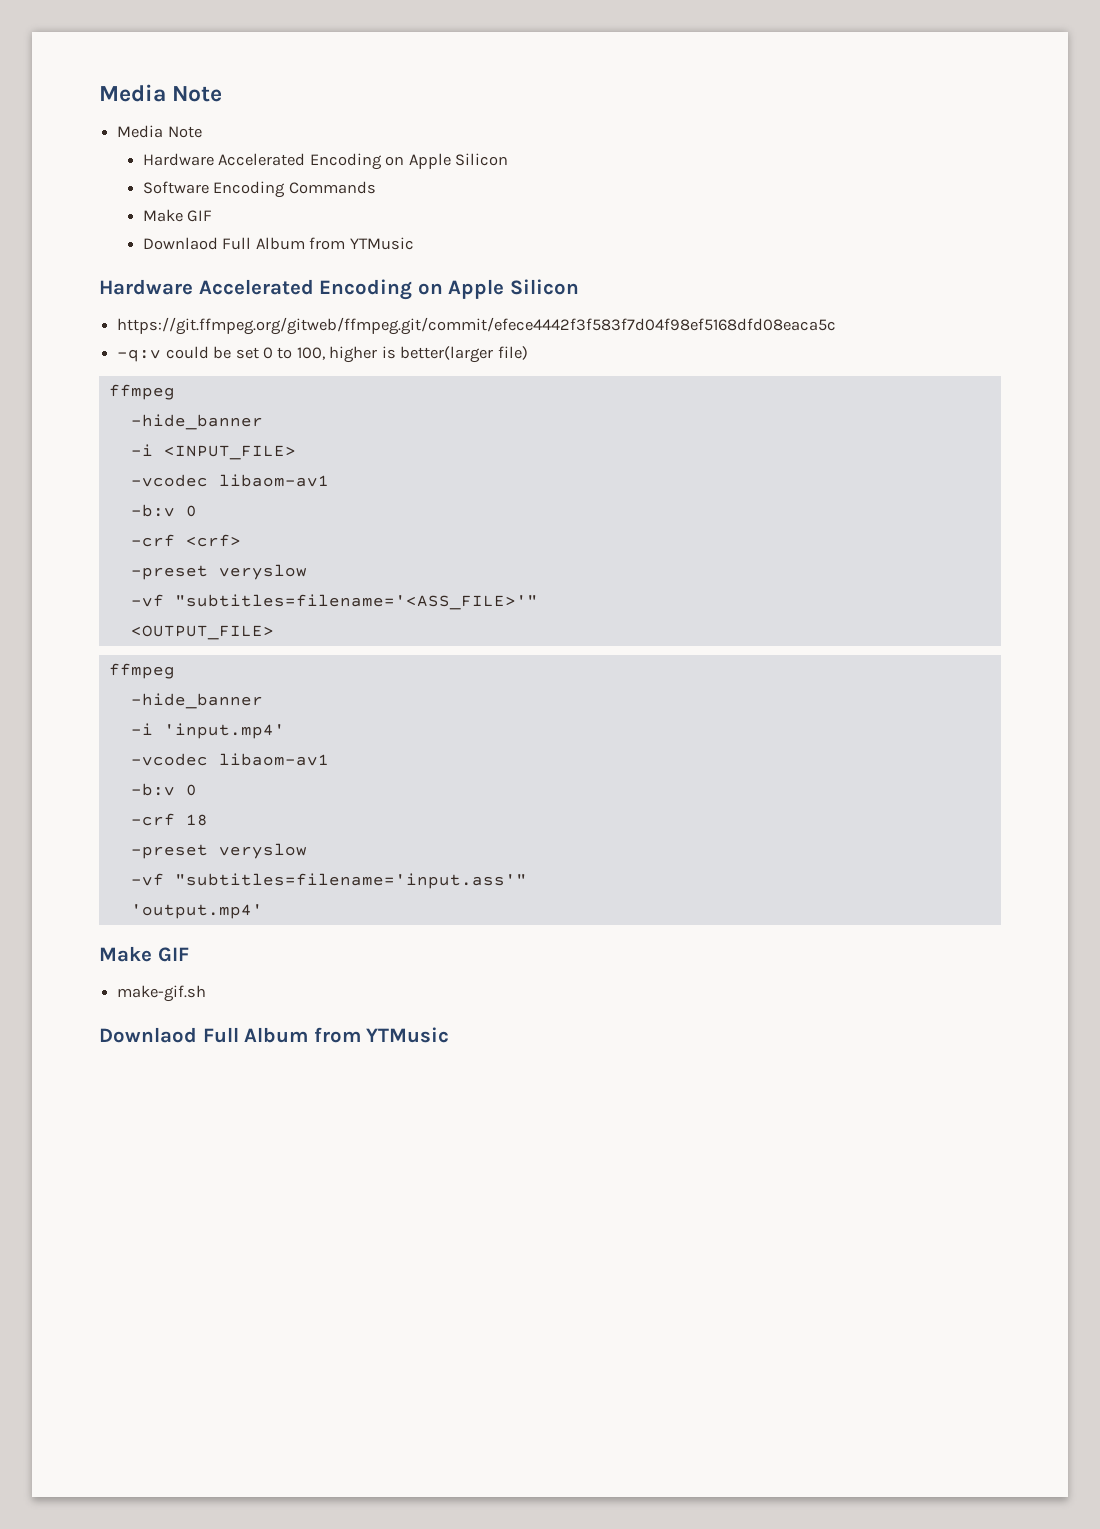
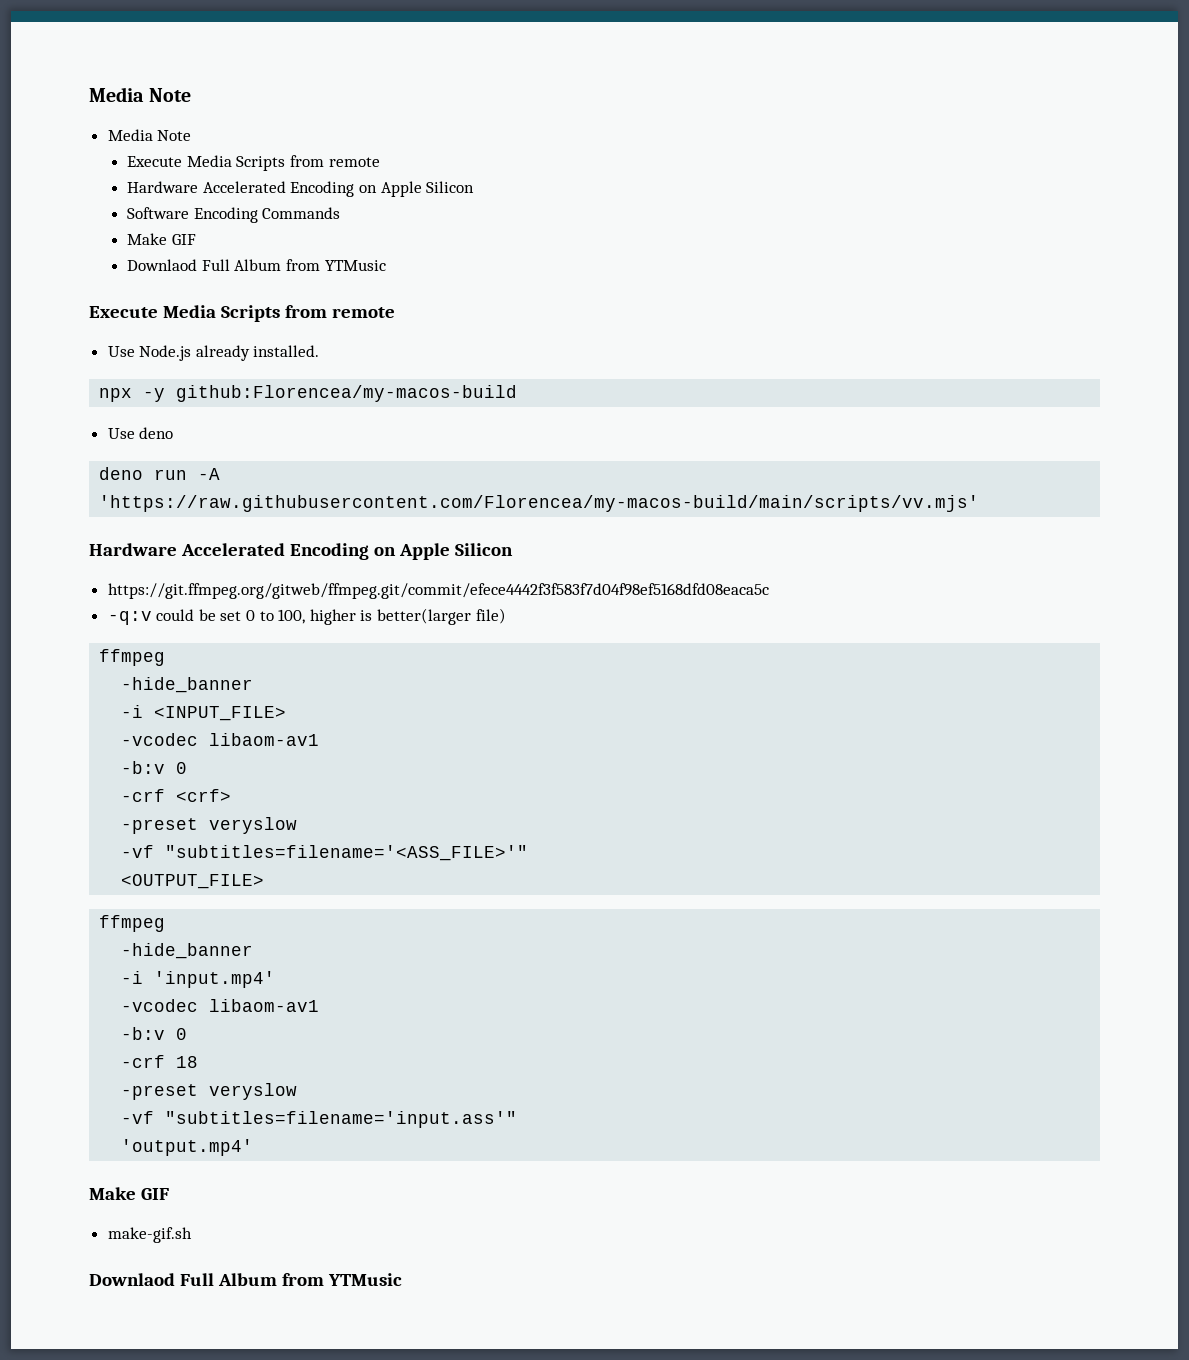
(202, 132) none -> [127,155,380,171] // Execute Media Scripts from remote
(414, 243) none -> [89,305,395,322] [107,345,320,361] [99,385,518,402] [107,427,174,439] [99,467,221,480] [99,495,980,512] // Execute Media Scripts from remote // Use Node.js already installed. // npx -y github:Florencea/my-macos-build // Use deno // deno run -A 'https://raw.githubusercontent.com/Florencea/my-macos-build/main/scripts/vv.mjs'

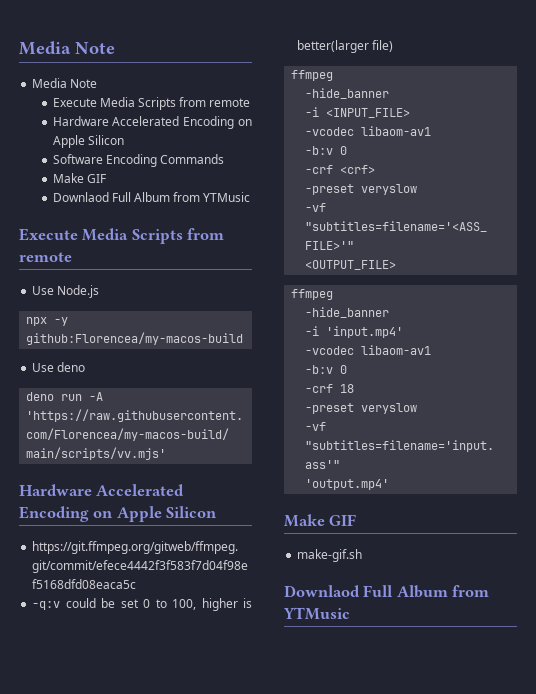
[195,345,320,361] already installed. -> (100, 291) none

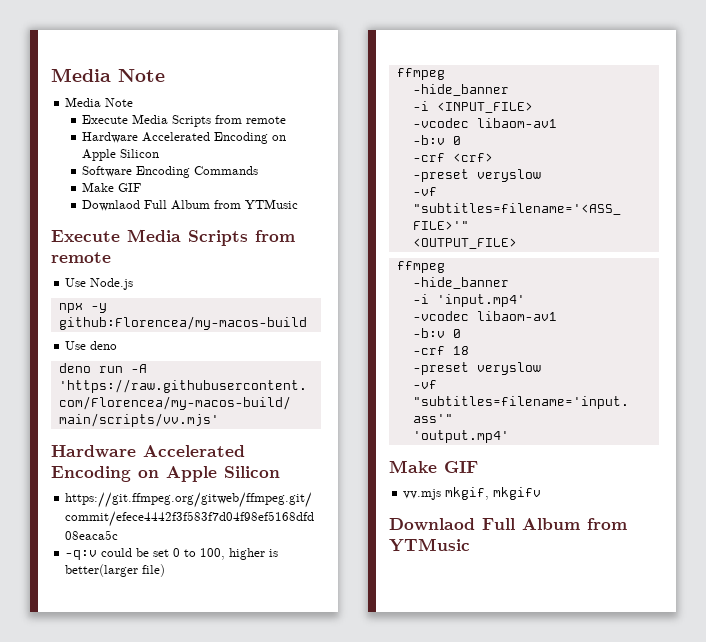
[297,549,363,562] make-gif.sh -> [403,487,542,500] vv.mjs mkgif, mkgifv

